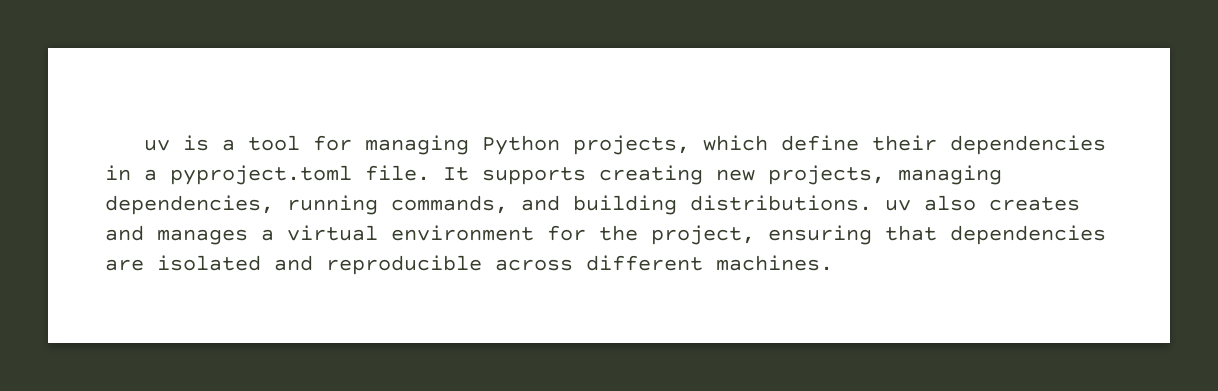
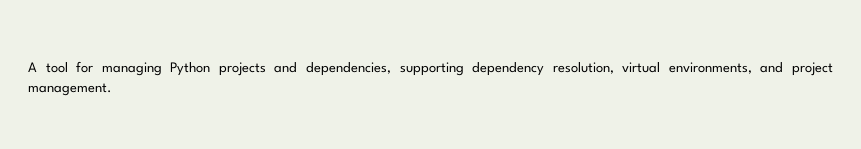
[143,135,235,151] uv is a -> [28,62,37,72] A
[572,135,1106,155] [105,165,1002,185] [105,195,1080,215] [105,225,1106,245] [105,255,833,275] projects, which define their dependencies in a pyproject.toml file. It supports creating new projects, managing dependencies, running commands, and building distributions. uv also creates and manages a virtual environment for the project, ensuring that dependencies are isolated and reproducible across different machines. -> [218,62,833,76] [28,83,112,96] projects and dependencies, supporting dependency resolution, virtual environments, and project management.

